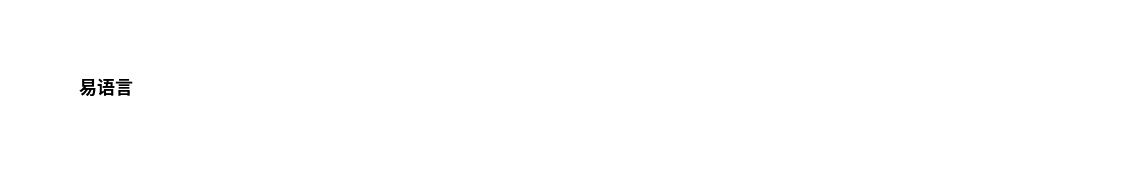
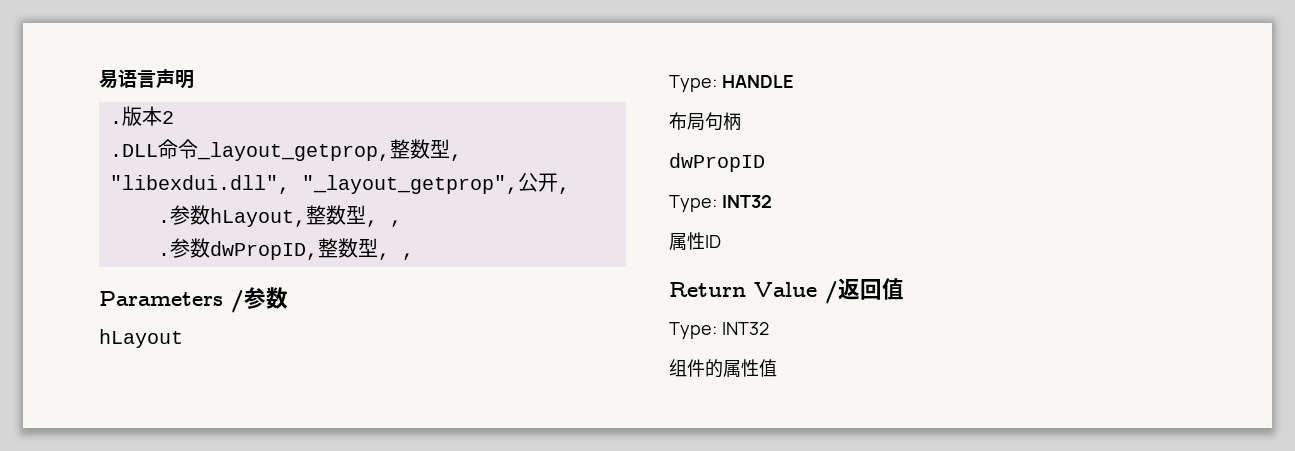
(133, 87) none -> [156,69,194,89] [109,106,174,126] [109,139,462,161] [109,172,570,194] [157,205,402,227] [157,238,414,260] [99,287,288,313] [99,329,183,348] [669,75,794,92] [669,112,741,131] [669,153,765,172] [669,195,772,212] [669,232,721,250] [669,278,904,304] [669,322,769,339] [669,359,777,378] 声明 // .版本2 // .DLL命令_layout_getprop,整数型, "libexdui.dll", "_layout_getprop",公开, // .参数hLayout,整数型, , // .参数dwPropID,整数型, , // Parameters /参数 // hLayout // Type: HANDLE // 布局句柄 // dwPropID // Type: INT32 // 属性ID // Return Value /返回值 // Type: INT32 // 组件的属性值

